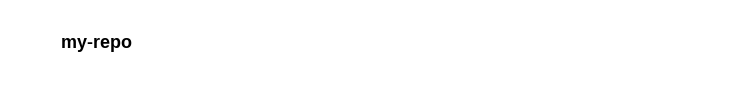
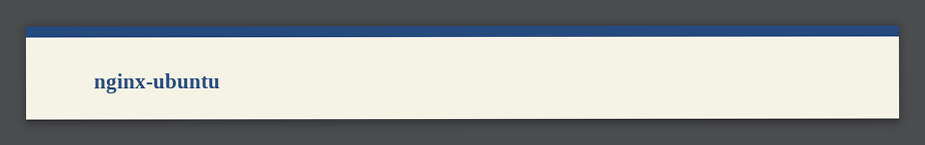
[61,37,132,52] my-repo -> [94,73,221,94] nginx-ubuntu

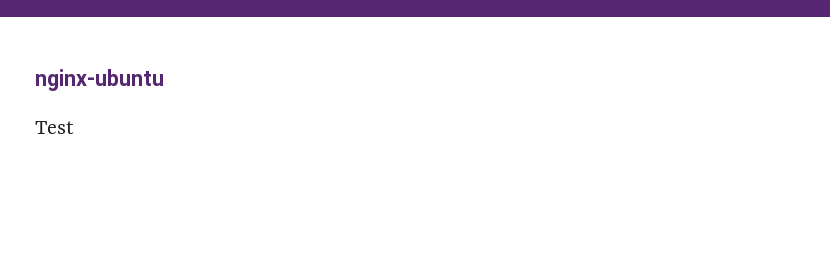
(221, 83) none -> [35,121,74,134] // Test

